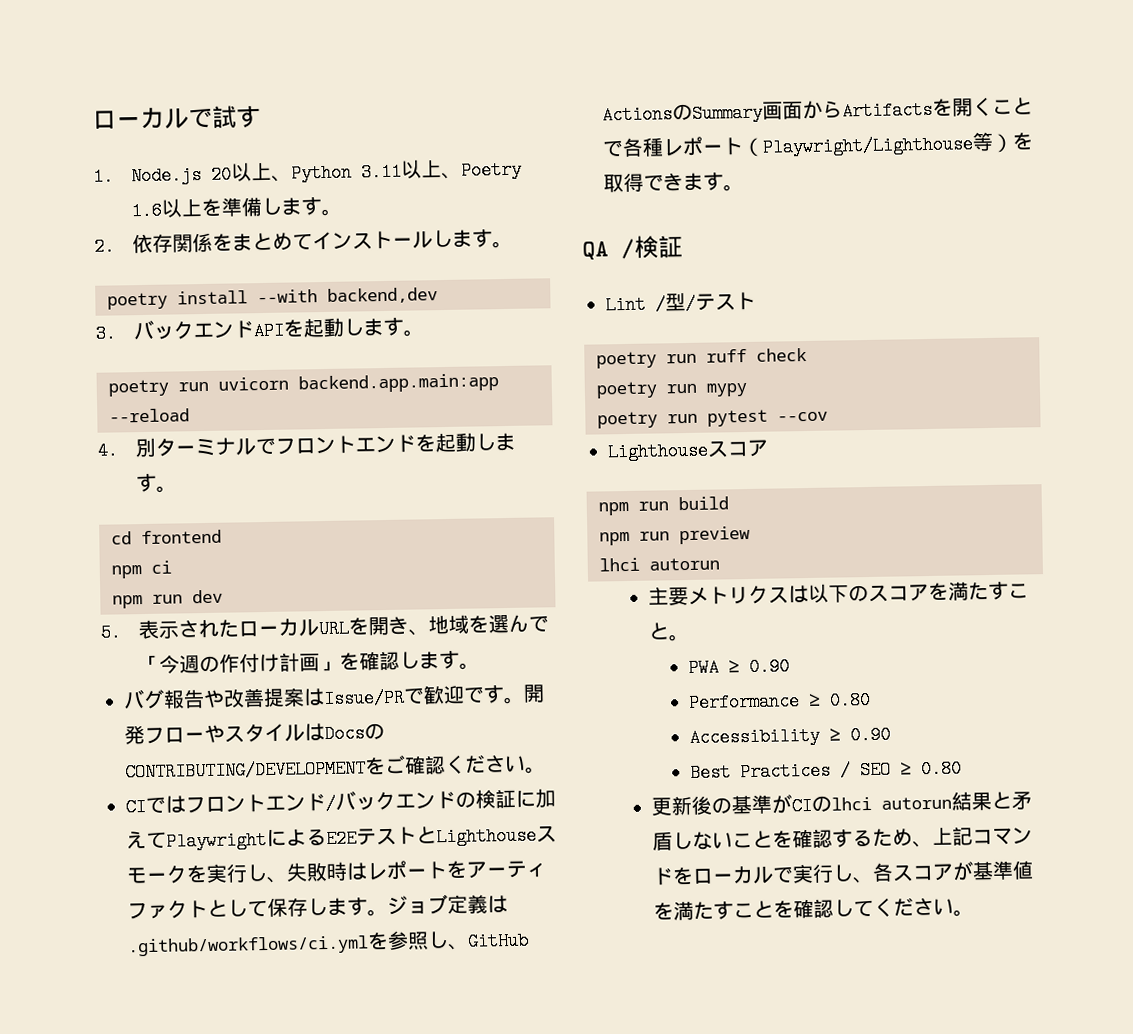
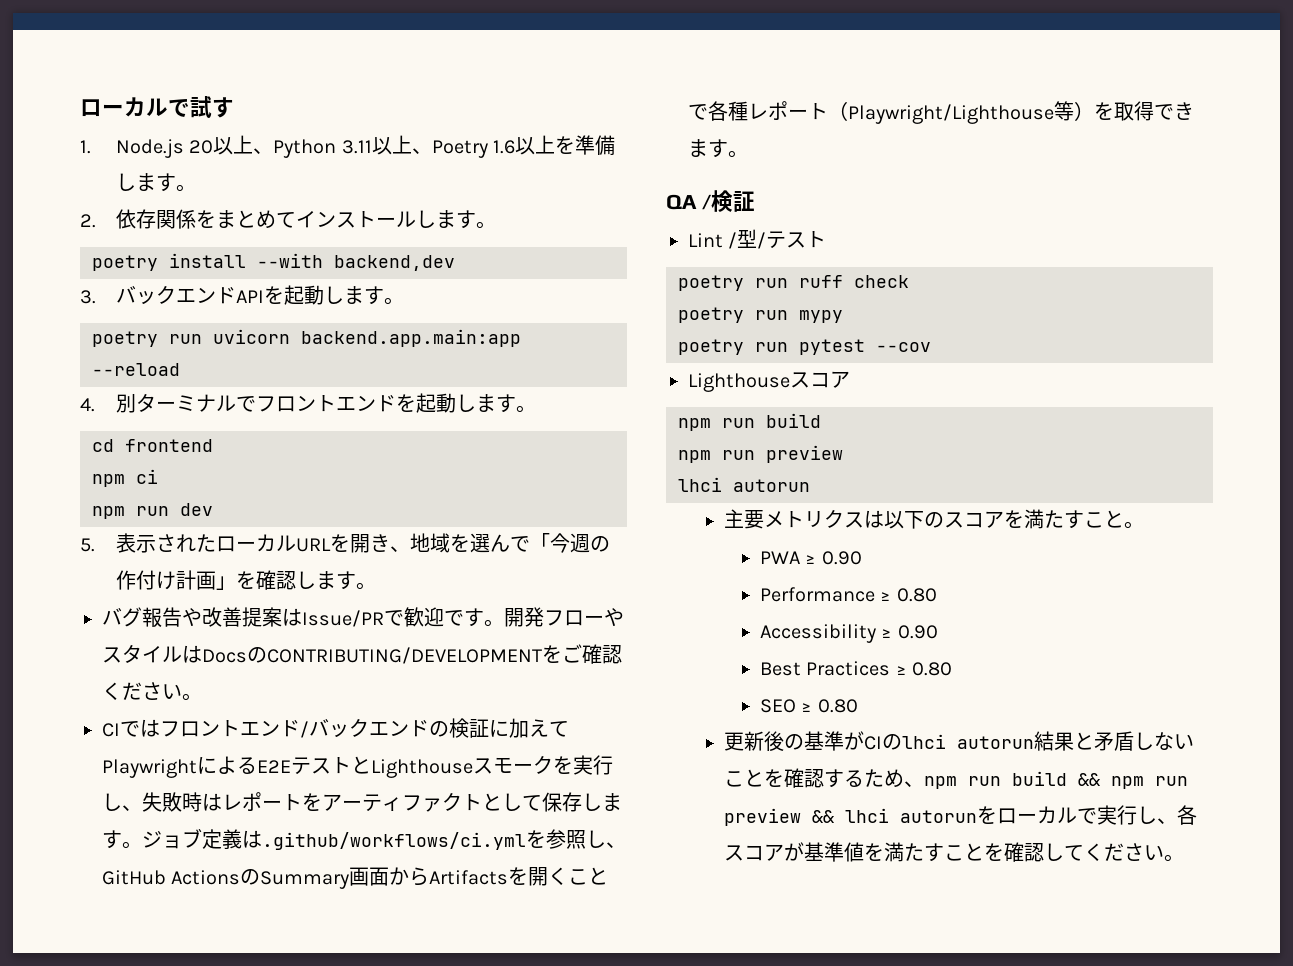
[839,761,851,780] / -> [895,662,952,676] ≥ 0.80 //
[932,826,1034,846] [652,867,675,886] 上記コマンド -> [923,771,1188,789] [723,808,977,826] npm run build && npm run preview && lhci autorun

